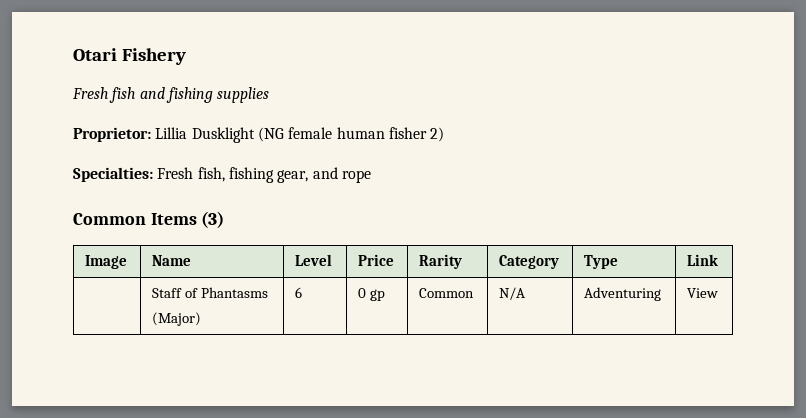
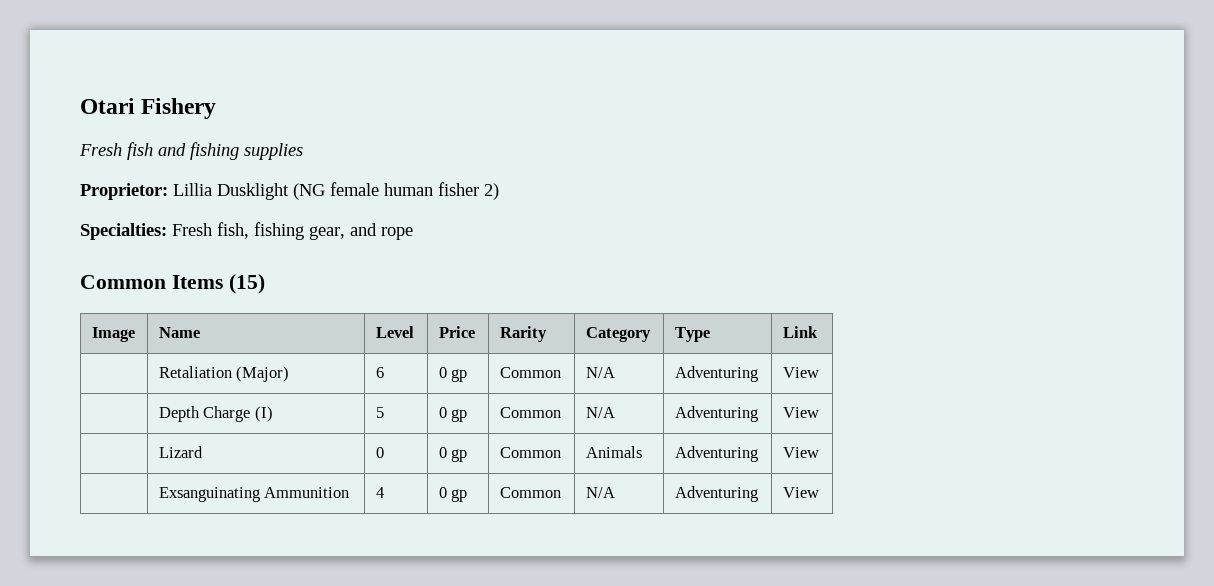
[201,211,225,228] (3) -> [228,274,265,294] (15)
[152,287,269,298] Staff of Phantasms -> [158,366,232,378] Retaliation
(719, 293) none -> [158,406,273,422] [375,407,384,418] [438,407,468,422] [499,407,561,418] [585,407,615,418] [674,406,758,422] [782,407,819,418] [158,446,203,458] [375,447,384,458] [438,447,468,462] [499,447,561,458] [585,446,642,458] [674,446,758,462] [782,447,819,458] [158,487,350,502] [375,487,384,498] [438,487,468,502] [499,487,561,498] [585,487,615,498] [674,486,758,502] [782,487,819,498] // | Depth Charge (I) | 5 | 0 gp | Common | N/A | Adventuring | View // | Lizard | 0 | 0 gp | Common | Animals | Adventuring | View // | Exsanguinating Ammunition | 4 | 0 gp | Common | N/A | Adventuring | View

